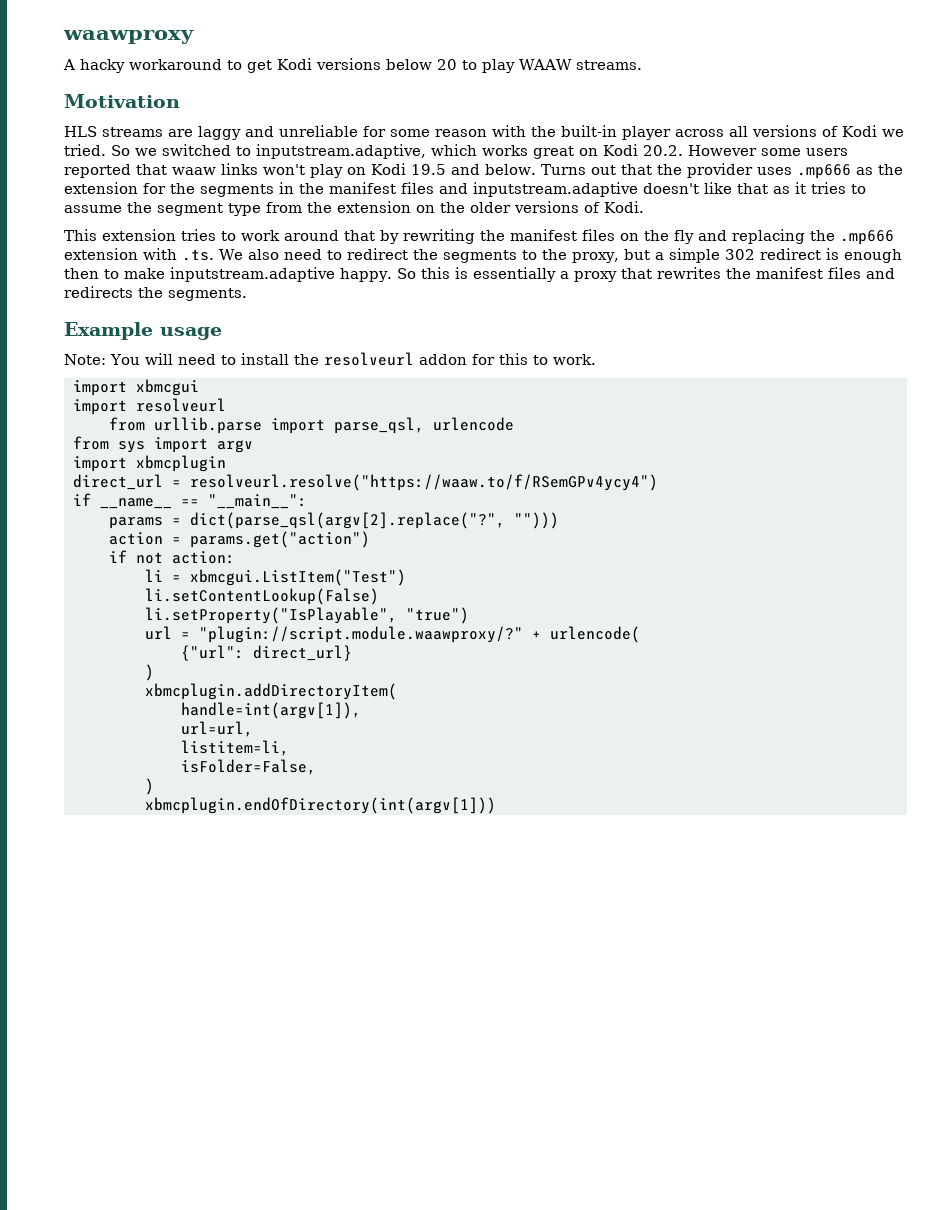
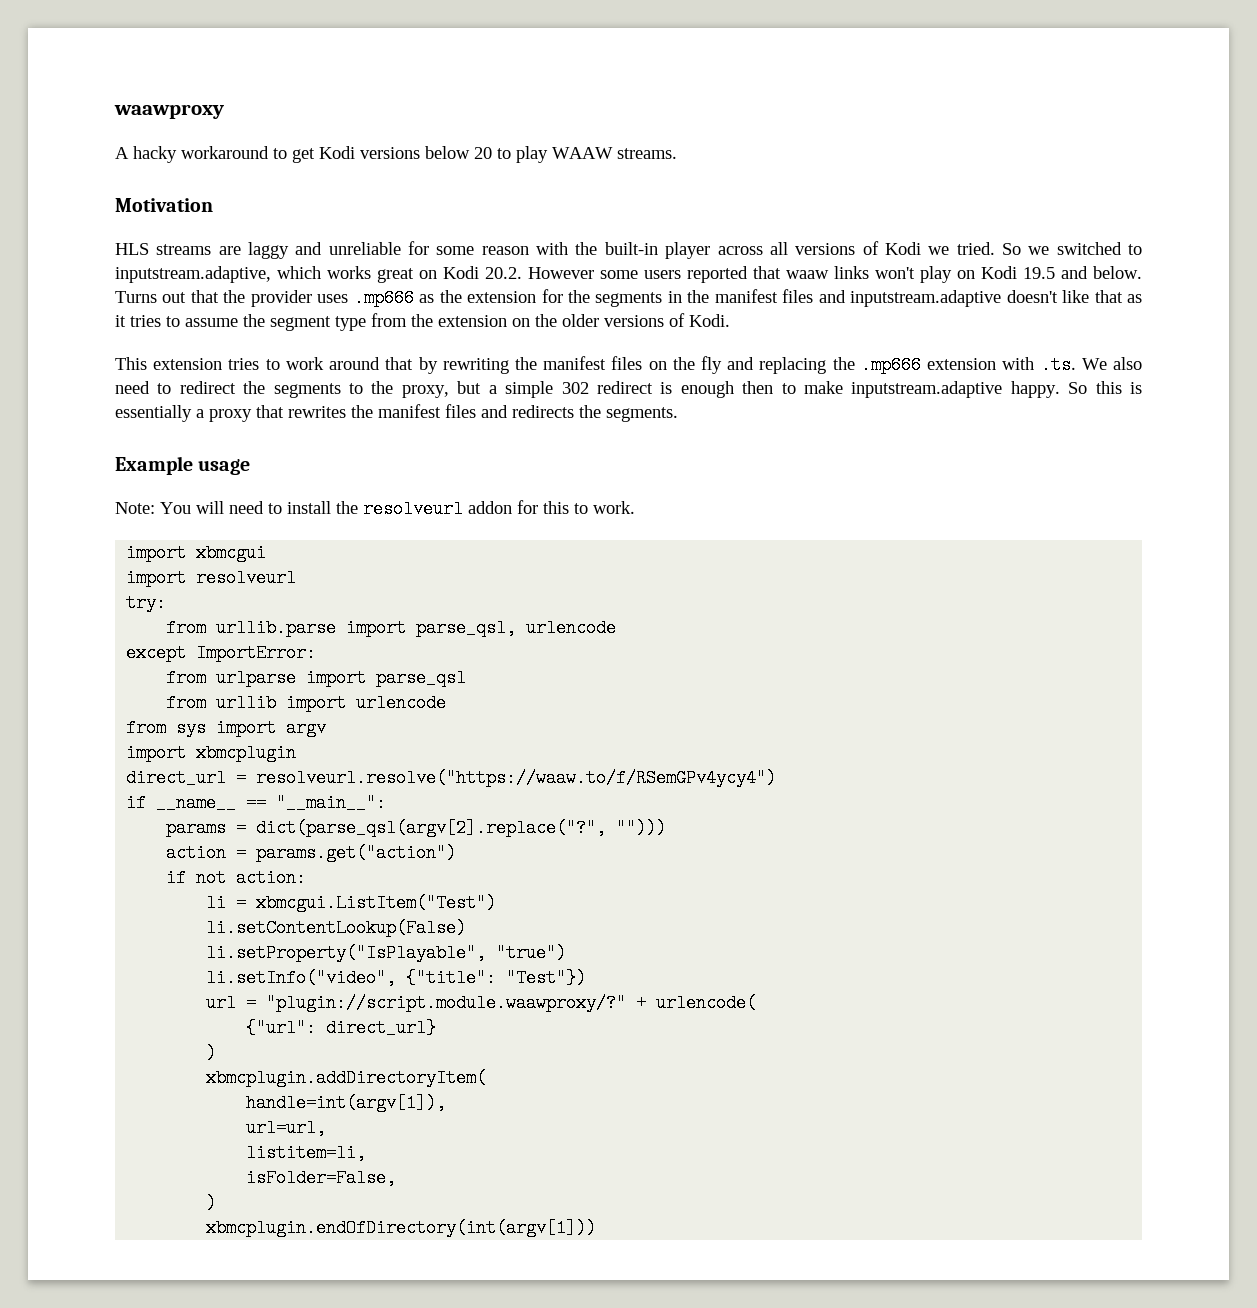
(226, 405) none -> [126,594,167,612] // try:
(514, 424) none -> [126,644,317,662] [166,669,467,687] [166,694,447,712] // except ImportError: // from urlparse import parse_qsl // from urllib import urlencode
(469, 615) none -> [206,969,587,987] // li.setInfo("video", {"title": "Test"})

